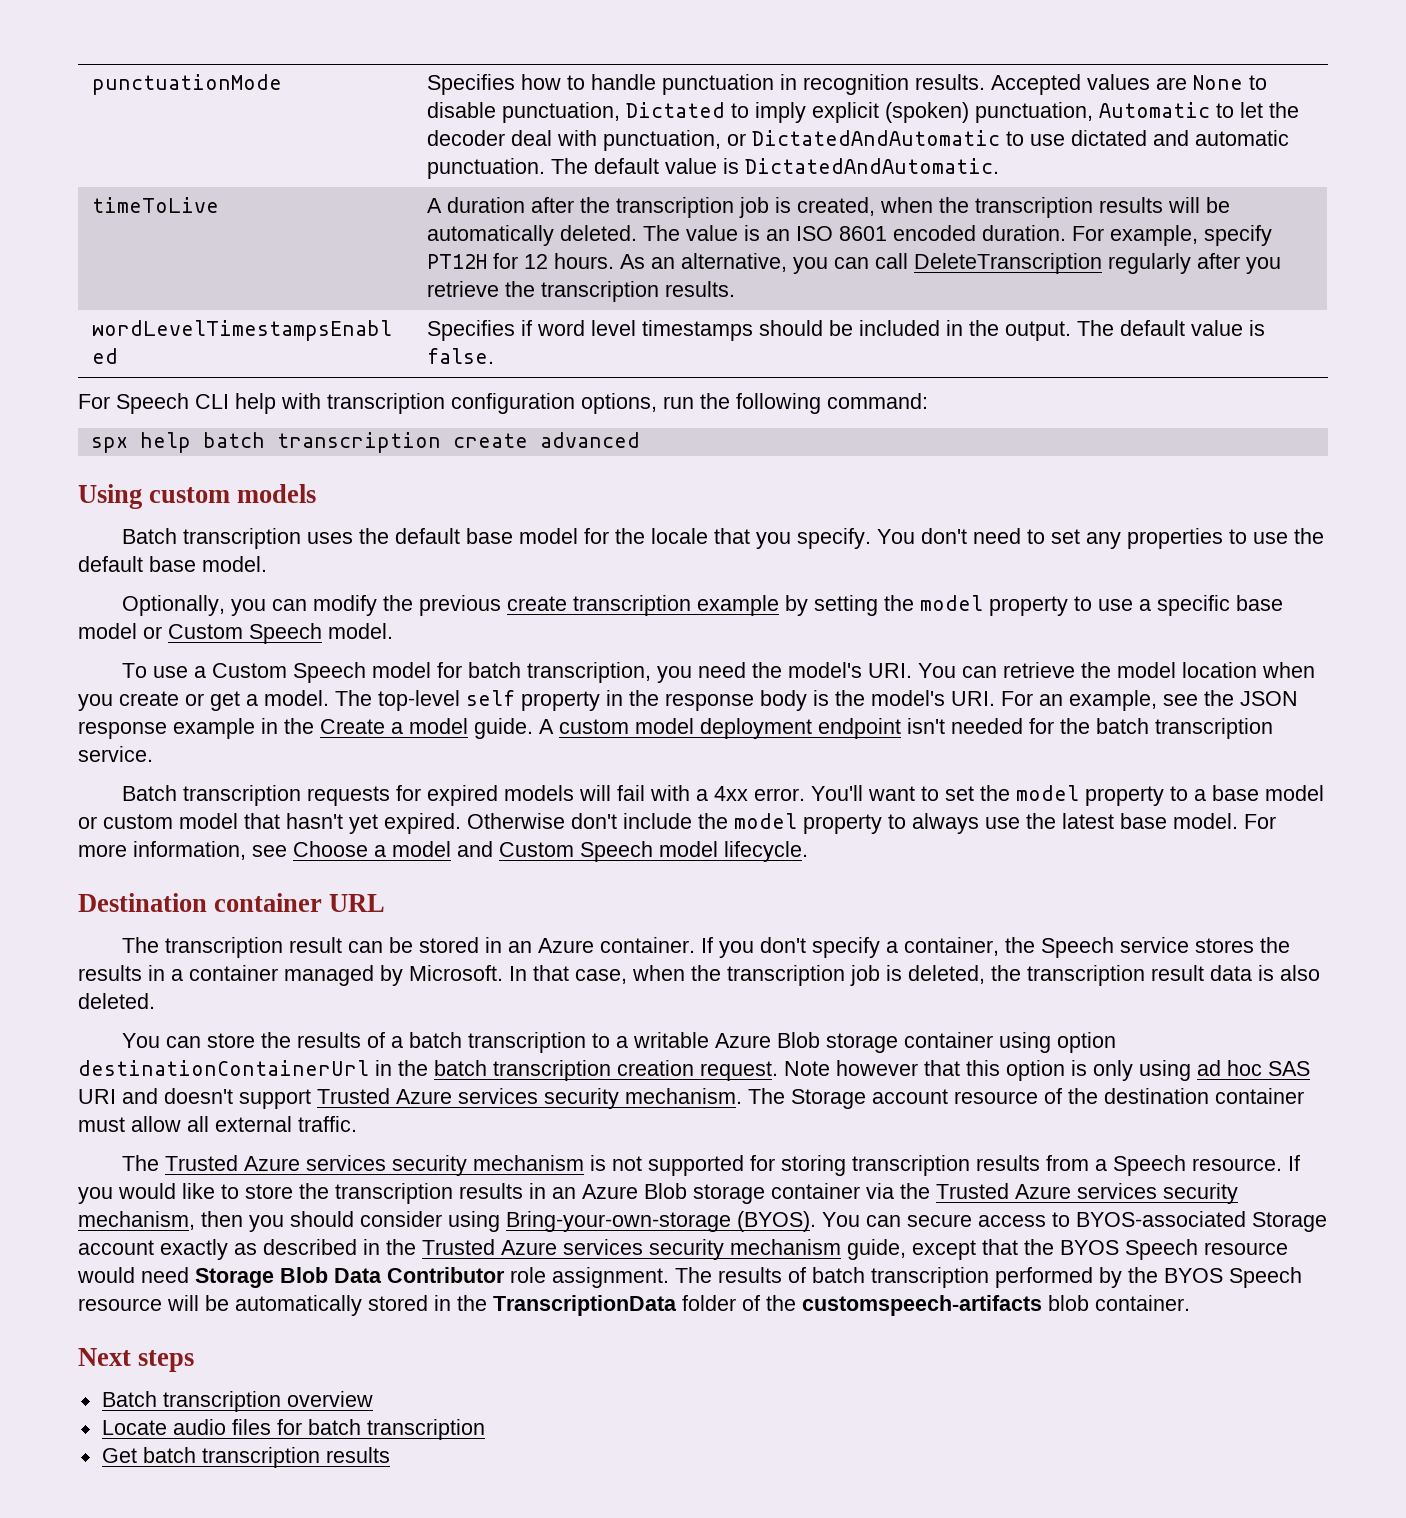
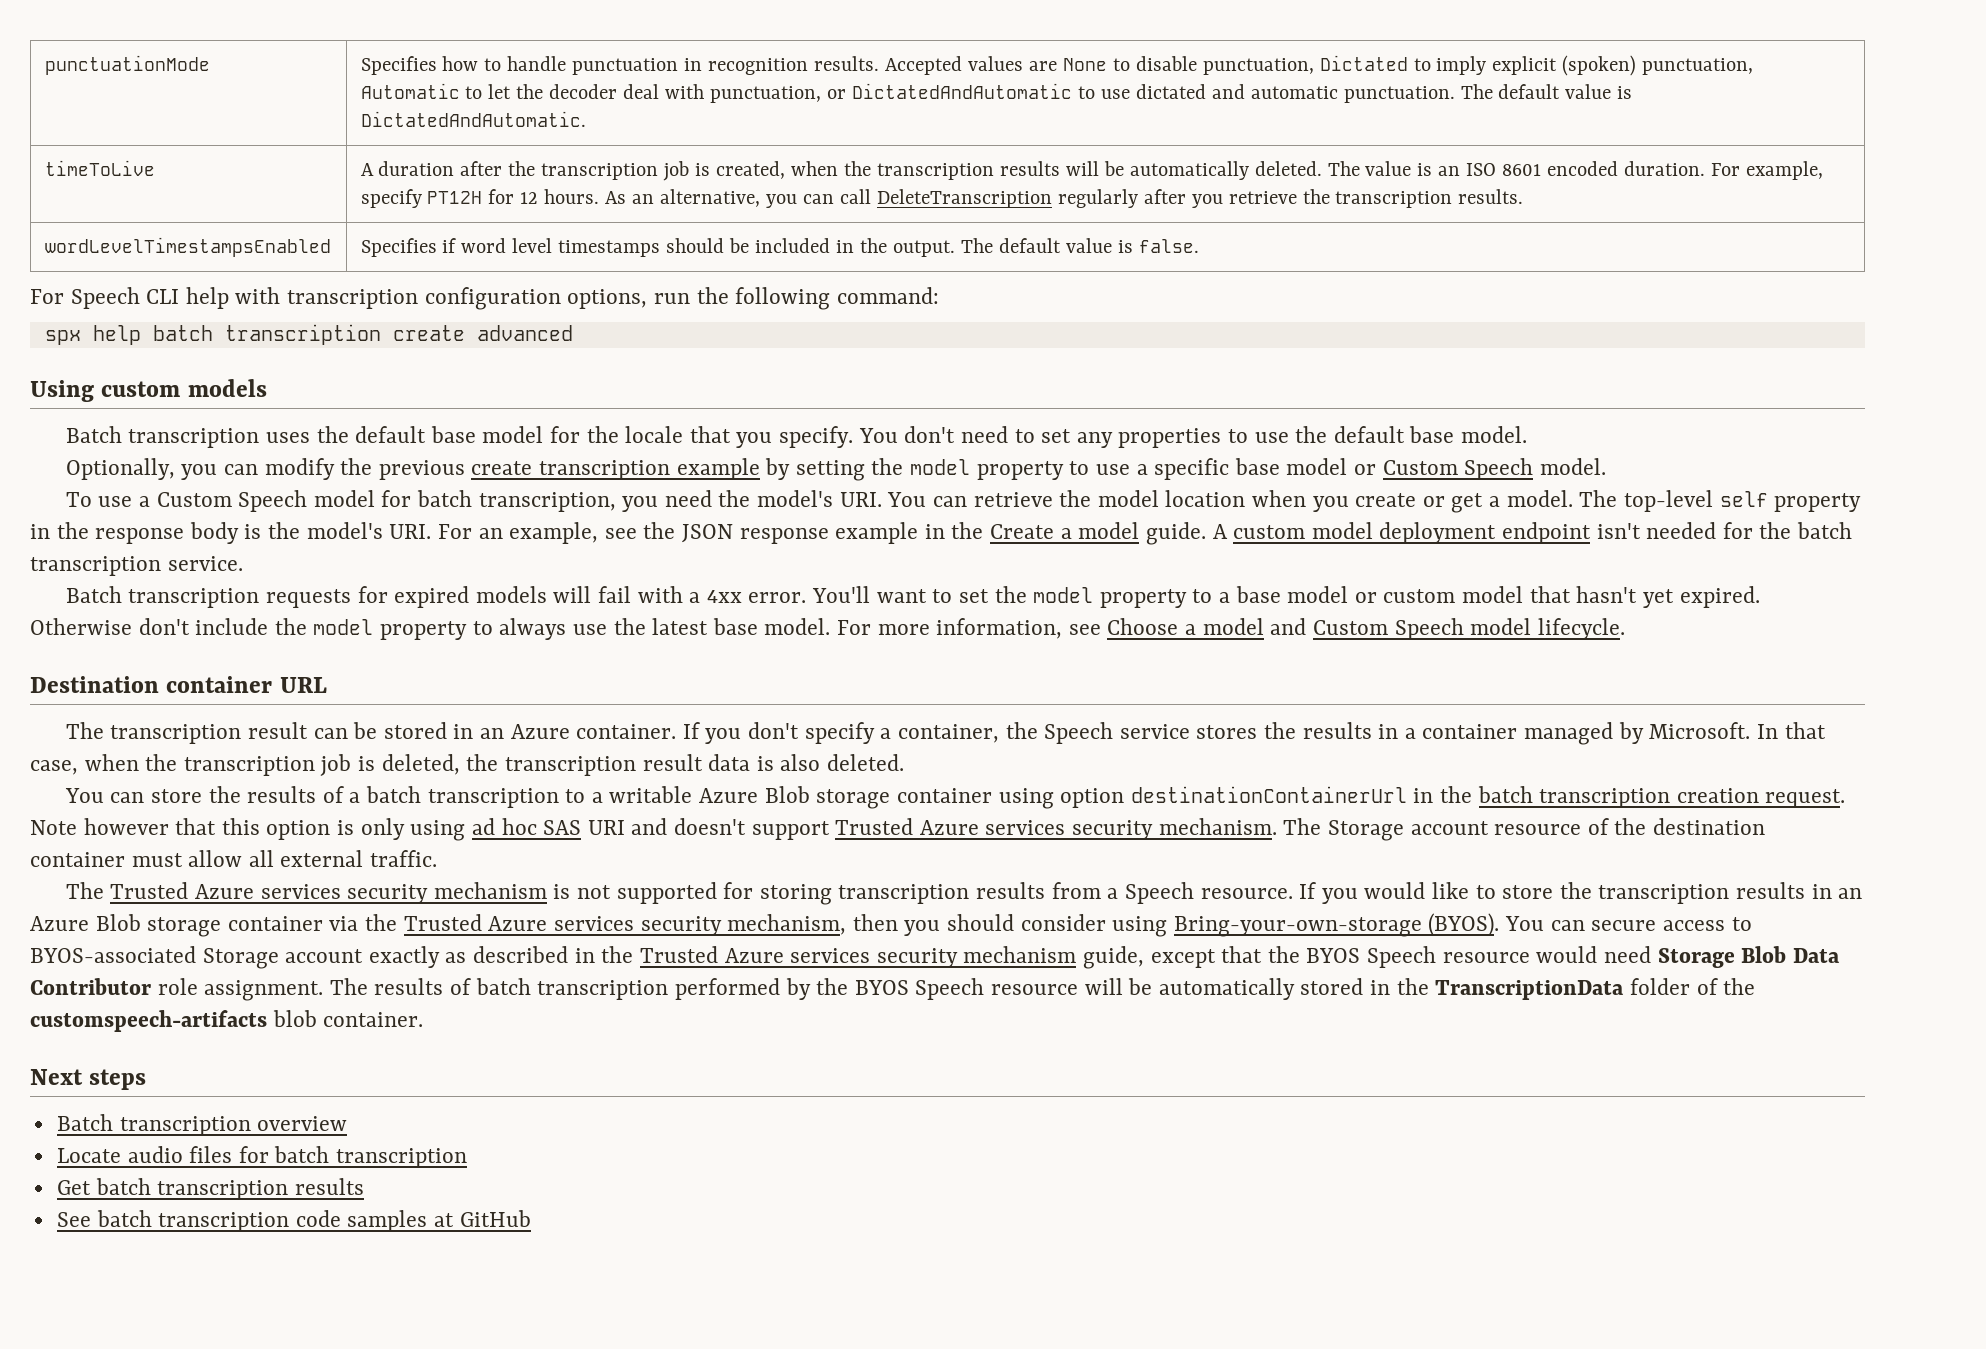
(390, 1455) none -> [56,1210,531,1232] // See batch transcription code samples at GitHub

